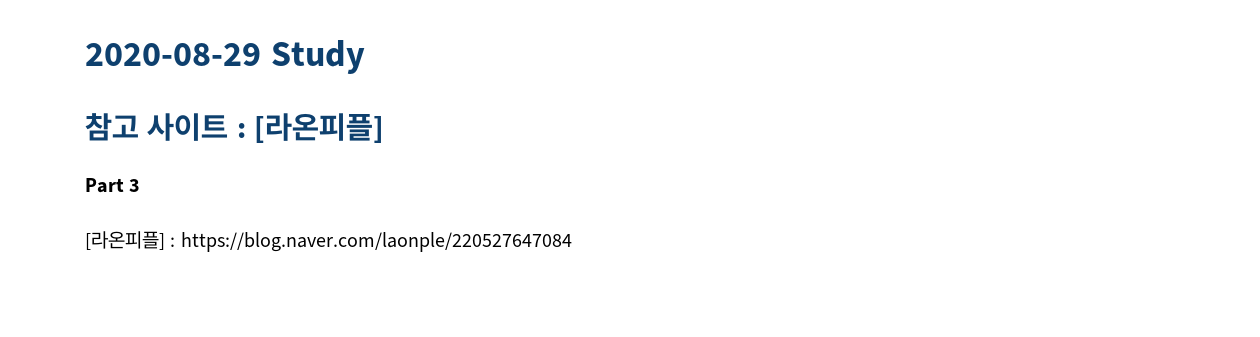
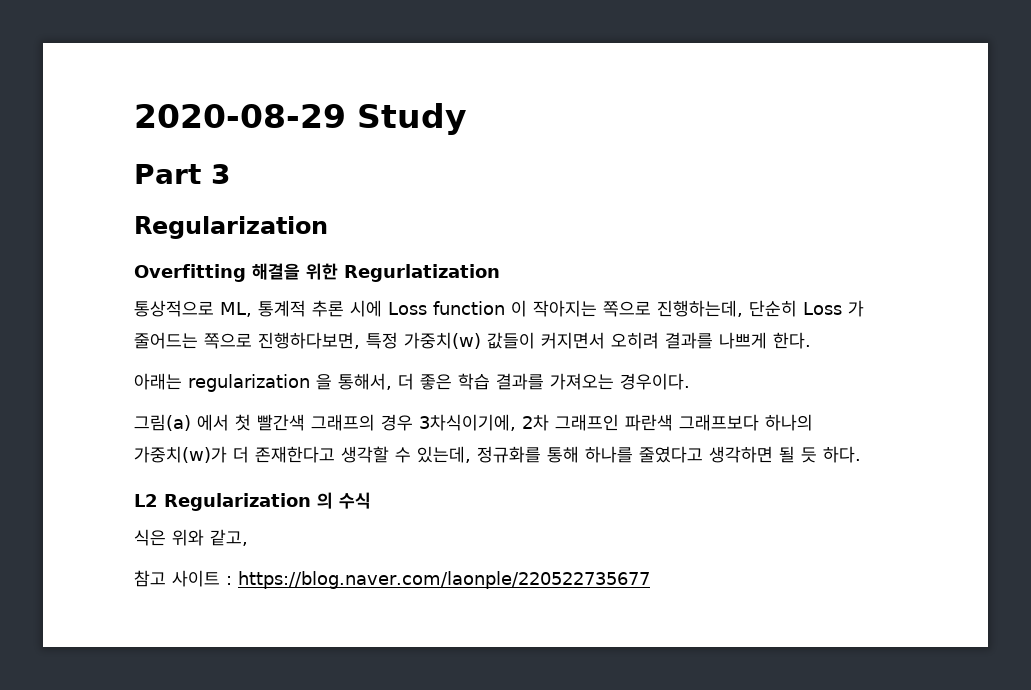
[85,113,385,143] [85,178,141,193] [85,231,572,252] 참고 사이트 : [라온피플] // Part 3 // [라온피플] : https://blog.naver.com/laonple/220527647084 -> [134,164,230,184] [134,216,328,239] [134,263,500,282] [134,300,864,317] [134,332,811,349] [134,373,690,392] [134,414,813,431] [134,446,861,463] [134,492,371,511] [134,529,248,546] [134,570,650,589] Part 3 // Regularization // Overfitting 해결을 위한 Regurlatization // 통상적으로 ML, 통계적 추론 시에 Loss function 이 작아지는 쪽으로 진행하는데, 단순히 Loss 가 줄어드는 쪽으로 진행하다보면, 특정 가중치(w) 값들이 커지면서 오히려 결과를 나쁘게 한다. // 아래는 regularization 을 통해서, 더 좋은 학습 결과를 가져오는 경우이다. // 그림(a) 에서 첫 빨간색 그래프의 경우 3차식이기에, 2차 그래프인 파란색 그래프보다 하나의 가중치(w)가 더 존재한다고 생각할 수 있는데, 정규화를 통해 하나를 줄였다고 생각하면 될 듯 하다. // L2 Regularization 의 수식 // 식은 위와 같고, // 참고 사이트 : https://blog.naver.com/laonple/220522735677

